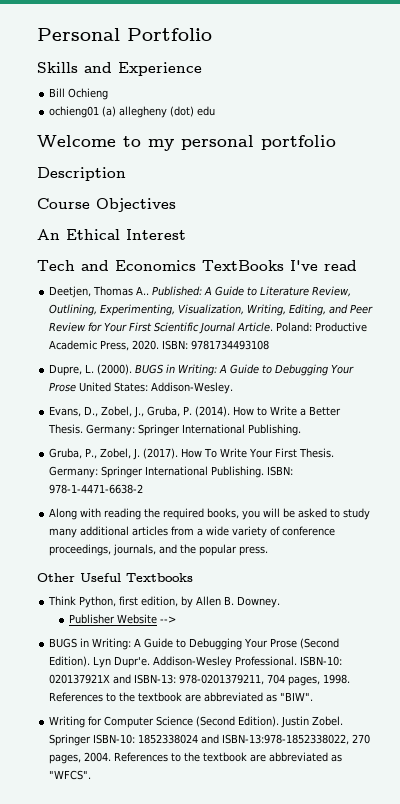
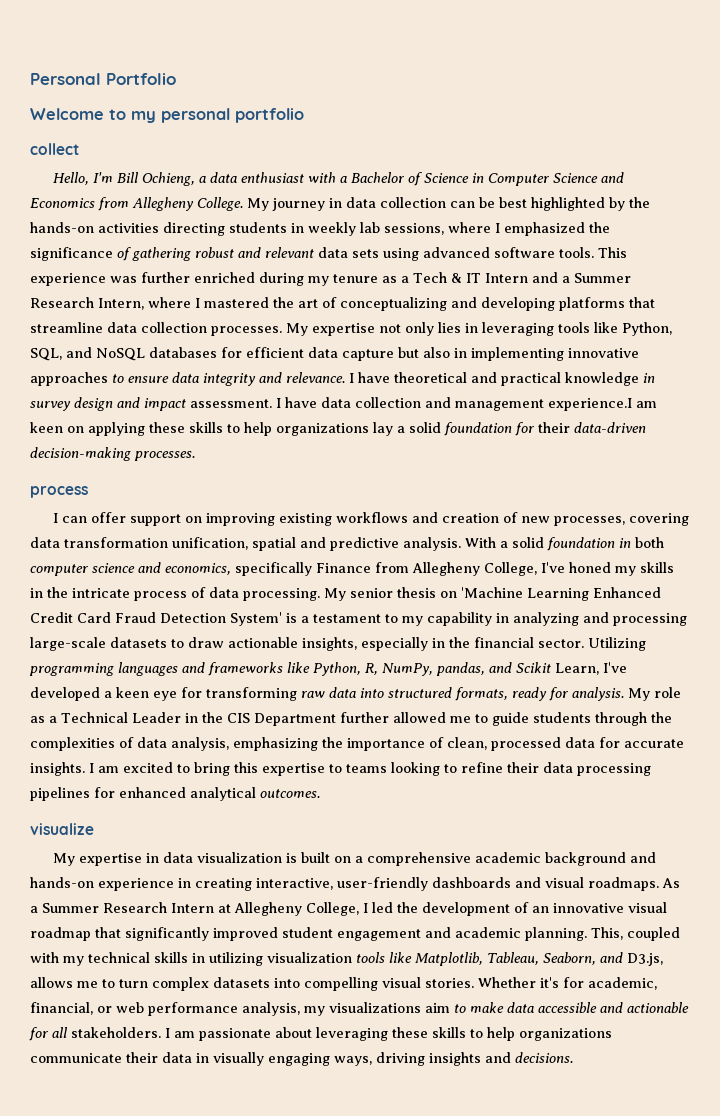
[37,62,202,76] [49,88,109,100] [49,106,216,118] // Skills and Experience // Bill Ochieng // ochieng01 (a) allegheny (dot) edu -> (176, 79) none
[37,167,126,181] [37,198,176,212] [37,229,186,240] [37,260,357,271] [49,286,352,298] [49,304,374,316] [49,322,368,334] [49,340,270,351] [49,364,355,376] [49,382,234,394] [49,406,342,418] [48,424,302,436] [49,448,335,460] [49,466,294,478] [49,484,144,494] [49,508,371,520] [49,526,336,538] [49,544,269,556] [37,573,193,582] [48,596,281,608] [68,614,176,624] [49,638,340,650] [49,656,343,668] [49,674,351,686] [49,692,314,702] [49,716,344,728] [49,734,371,746] [49,752,343,764] [49,770,92,780] Description // Course Objectives // An Ethical Interest // Tech and Economics TextBooks I've read // Deetjen, Thomas A.. Published: A Guide to Literature Review, Outlining, Experimenting, Visualization, Writing, Editing, and Peer Review for Your First Scientific Journal Article. Poland: Productive Academic Press, 2020. ISBN: 9781734493108 // Dupre, L. (2000). BUGS in Writing: A Guide to Debugging Your Prose United States: Addison-Wesley. // Evans, D., Zobel, J., Gruba, P. (2014). How to Write a Better Thesis. Germany: Springer International Publishing. // Gruba, P., Zobel, J. (2017). How To Write Your First Thesis. Germany: Springer International Publishing. ISBN: 978-1-4471-6638-2 // Along with reading the required books, you will be asked to study many additional articles from a wide variety of conference proceedings, journals, and the popular press. // Other Useful Textbooks // Think Python, first edition, by Allen B. Downey. // Publisher Website --> // BUGS in Writing: A Guide to Debugging Your Prose (Second Edition). Lyn Dupr'e. Addison-Wesley Professional. ISBN-10: 020137921X and ISBN-13: 978-0201379211, 704 pages, 1998. References to the textbook are abbreviated as "BIW". // Writing for Computer Science (Second Edition). Justin Zobel. Springer ISBN-10: 1852338024 and ISBN-13:978-1852338022, 270 pages, 2004. References to the textbook are abbreviated as "WFCS". -> [30,143,79,155] [53,172,625,186] [30,197,650,211] [30,222,610,236] [30,247,627,261] [30,272,631,286] [30,297,655,311] [30,322,672,336] [30,347,639,361] [30,372,655,386] [30,397,657,411] [30,422,646,436] [30,447,195,461] [30,486,88,498] [53,512,690,526] [30,537,664,551] [30,562,674,576] [30,587,661,601] [30,612,687,626] [30,637,646,651] [29,662,627,676] [30,687,681,701] [30,712,672,726] [30,737,684,751] [30,762,651,776] [30,787,320,801] [30,823,94,835] [53,852,657,866] [30,877,680,891] [30,902,667,916] [30,927,680,941] [30,952,663,966] [30,977,657,991] [30,1002,689,1016] [29,1027,612,1041] [30,1052,573,1066] collect // Hello, I'm Bill Ochieng, a data enthusiast with a Bachelor of Science in Computer Science and Economics from Allegheny College. My journey in data collection can be best highlighted by the hands-on activities directing students in weekly lab sessions, where I emphasized the significance of gathering robust and relevant data sets using advanced software tools. This experience was further enriched during my tenure as a Tech & IT Intern and a Summer Research Intern, where I mastered the art of conceptualizing and developing platforms that streamline data collection processes. My expertise not only lies in leveraging tools like Python, SQL, and NoSQL databases for efficient data capture but also in implementing innovative approaches to ensure data integrity and relevance. I have theoretical and practical knowledge in survey design and impact assessment. I have data collection and management experience.I am keen on applying these skills to help organizations lay a solid foundation for their data-driven decision-making processes. // process // I can offer support on improving existing workflows and creation of new processes, covering data transformation unification, spatial and predictive analysis. With a solid foundation in both computer science and economics, specifically Finance from Allegheny College, I've honed my skills in the intricate process of data processing. My senior thesis on 'Machine Learning Enhanced Credit Card Fraud Detection System' is a testament to my capability in analyzing and processing large-scale datasets to draw actionable insights, especially in the financial sector. Utilizing programming languages and frameworks like Python, R, NumPy, pandas, and Scikit Learn, I've developed a keen eye for transforming raw data into structured formats, ready for analysis. My role as a Technical Leader in the CIS Department further allowed me to guide students through the complexities of data analysis, emphasizing the importance of clean, processed data for accurate insights. I am excited to bring this expertise to teams looking to refine their data processing pipelines for enhanced analytical outcomes. // visualize // My expertise in data visualization is built on a comprehensive academic background and hands-on experience in creating interactive, user-friendly dashboards and visual roadmaps. As a Summer Research Intern at Allegheny College, I led the development of an innovative visual roadmap that significantly improved student engagement and academic planning. This, coupled with my technical skills in utilizing visualization tools like Matplotlib, Tableau, Seaborn, and D3.js, allows me to turn complex datasets into compelling visual stories. Whether it's for academic, financial, or web performance analysis, my visualizations aim to make data accessible and actionable for all stakeholders. I am passionate about leveraging these skills to help organizations communicate their data in visually engaging ways, driving insights and decisions.

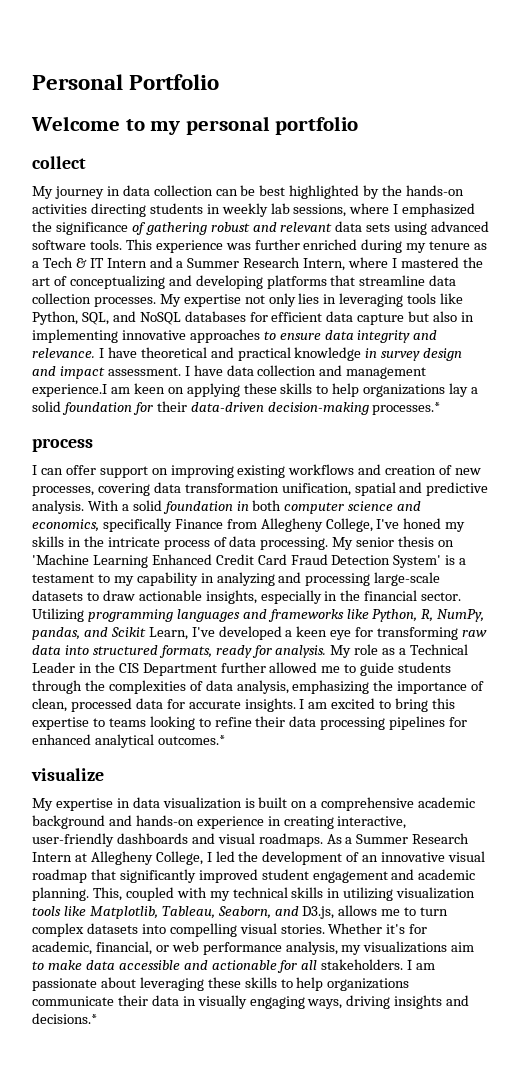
[53,172,625,186] [30,197,243,211] Hello, I'm Bill Ochieng, a data enthusiast with a Bachelor of Science in Computer Science and Economics from Allegheny College. -> (86, 162) none
[134,451,195,461] processes. -> [372,402,441,415] processes.*
[260,789,320,798] outcomes. -> [157,735,225,745] outcomes.*
[515,1052,573,1063] decisions. -> [32,1013,97,1024] decisions.*

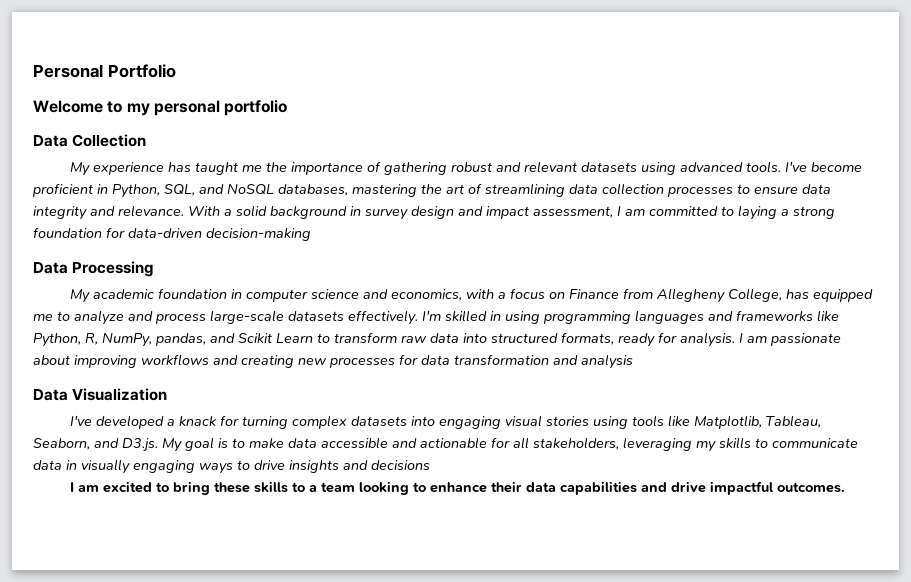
[32,156,86,169] [32,185,465,199] [32,203,476,217] [32,221,128,235] collect // My journey in data collection can be best highlighted by the hands-on activities directing students in weekly lab sessions, where I emphasized the significance -> [33,134,147,147] [69,162,363,176] Data Collection // My experience has taught me the importance
[335,221,490,235] [32,239,488,253] [32,257,483,271] [32,275,457,289] [32,293,464,307] [32,311,475,325] [32,329,260,343] data sets using advanced software tools. This experience was further enriched during my tenure as a Tech & IT Intern and a Summer Research Intern, where I mastered the art of conceptualizing and developing platforms that streamline data collection processes. My expertise not only lies in leveraging tools like Python, SQL, and NoSQL databases for efficient data capture but also in implementing innovative approaches -> [580,161,862,175] [32,183,733,198] datasets using advanced tools. I've become proficient in Python, SQL, and NoSQL databases, mastering the art of streamlining data collection processes
[98,347,362,361] I have theoretical and practical knowledge -> [188,205,347,219] With a solid background
[107,365,427,379] [32,383,479,397] [32,401,61,412] assessment. I have data collection and management experience.I am keen on applying these skills to help organizations lay a solid -> [533,205,835,220] assessment, I am committed to laying a strong
[156,401,187,412] their -> (125, 232) none
[372,402,441,415] [32,438,93,452] [32,464,482,478] [32,482,489,496] [32,500,162,514] processes.* // process // I can offer support on improving existing workflows and creation of new processes, covering data transformation unification, spatial and predictive analysis. With a solid -> [33,261,154,277] [69,289,155,303] // Data Processing // My academic
[252,500,282,511] both -> (242, 294) none
[102,518,466,532] [32,536,455,550] [32,554,467,568] [32,572,441,586] [32,590,462,604] [32,608,84,622] specifically Finance from Allegheny College, I've honed my skills in the intricate process of data processing. My senior thesis on 'Machine Learning Enhanced Credit Card Fraud Detection System' is a testament to my capability in analyzing and processing large-scale datasets to draw actionable insights, especially in the financial sector. Utilizing -> [465,288,873,303] [33,310,540,325] with a focus on Finance from Allegheny College, has equipped me to analyze and process large-scale datasets effectively. I'm skilled in using
[148,626,459,640] Learn, I've developed a keen eye for transforming -> [276,332,397,343] Learn to transform
[330,644,469,658] [32,662,452,676] [32,680,485,694] [32,698,456,712] [32,716,468,730] [32,734,225,748] [31,768,104,781] [32,797,476,811] [32,815,407,829] [32,833,470,847] [32,851,486,865] [32,869,476,883] [32,887,476,901] My role as a Technical Leader in the CIS Department further allowed me to guide students through the complexities of data analysis, emphasizing the importance of clean, processed data for accurate insights. I am excited to bring this expertise to teams looking to refine their data processing pipelines for enhanced analytical outcomes.* // visualize // My expertise in data visualization is built on a comprehensive academic background and hands-on experience in creating interactive, user-friendly dashboards and visual roadmaps. As a Summer Research Intern at Allegheny College, I led the development of an innovative visual roadmap that significantly improved student engagement and academic planning. This, coupled with my technical skills in utilizing visualization -> [739,333,841,346] [33,354,633,369] [33,388,168,401] [69,415,628,429] I am passionate about improving workflows and creating new processes for data transformation and analysis // Data Visualization // I've developed a knack for turning complex datasets into engaging visual stories using
[302,905,449,919] [32,923,428,937] [32,941,475,955] D3.js, allows me to turn complex datasets into compelling visual stories. Whether it's for academic, financial, or web performance analysis, my visualizations aim -> [122,437,228,452] D3.js. My goal is
[321,959,436,970] [32,977,410,991] [32,995,470,1009] [32,1013,97,1024] stakeholders. I am passionate about leveraging these skills to help organizations communicate their data in visually engaging ways, driving insights and decisions.* -> [533,437,858,452] [33,459,430,474] [69,481,845,495] stakeholders, leveraging my skills to communicate data in visually engaging ways to drive insights and decisions // I am excited to bring these skills to a team looking to enhance their data capabilities and drive impactful outcomes.

